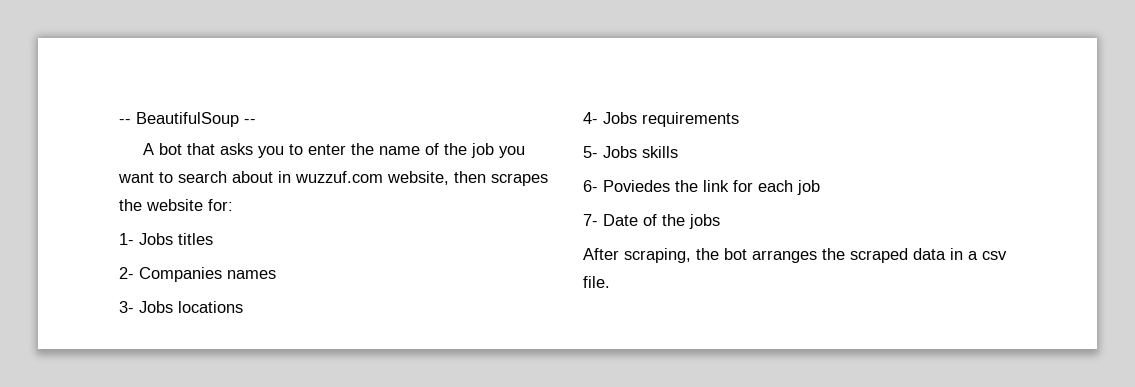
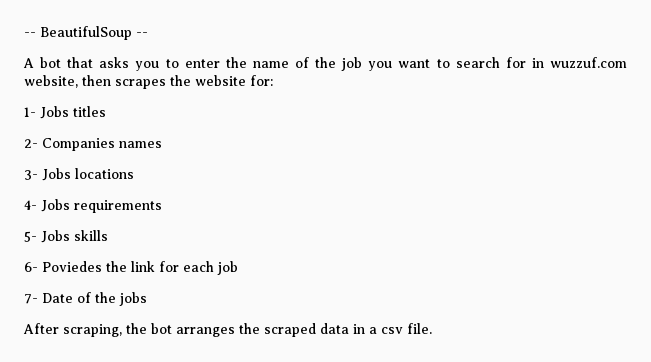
[232,171,273,183] about -> [505,57,526,68] for

